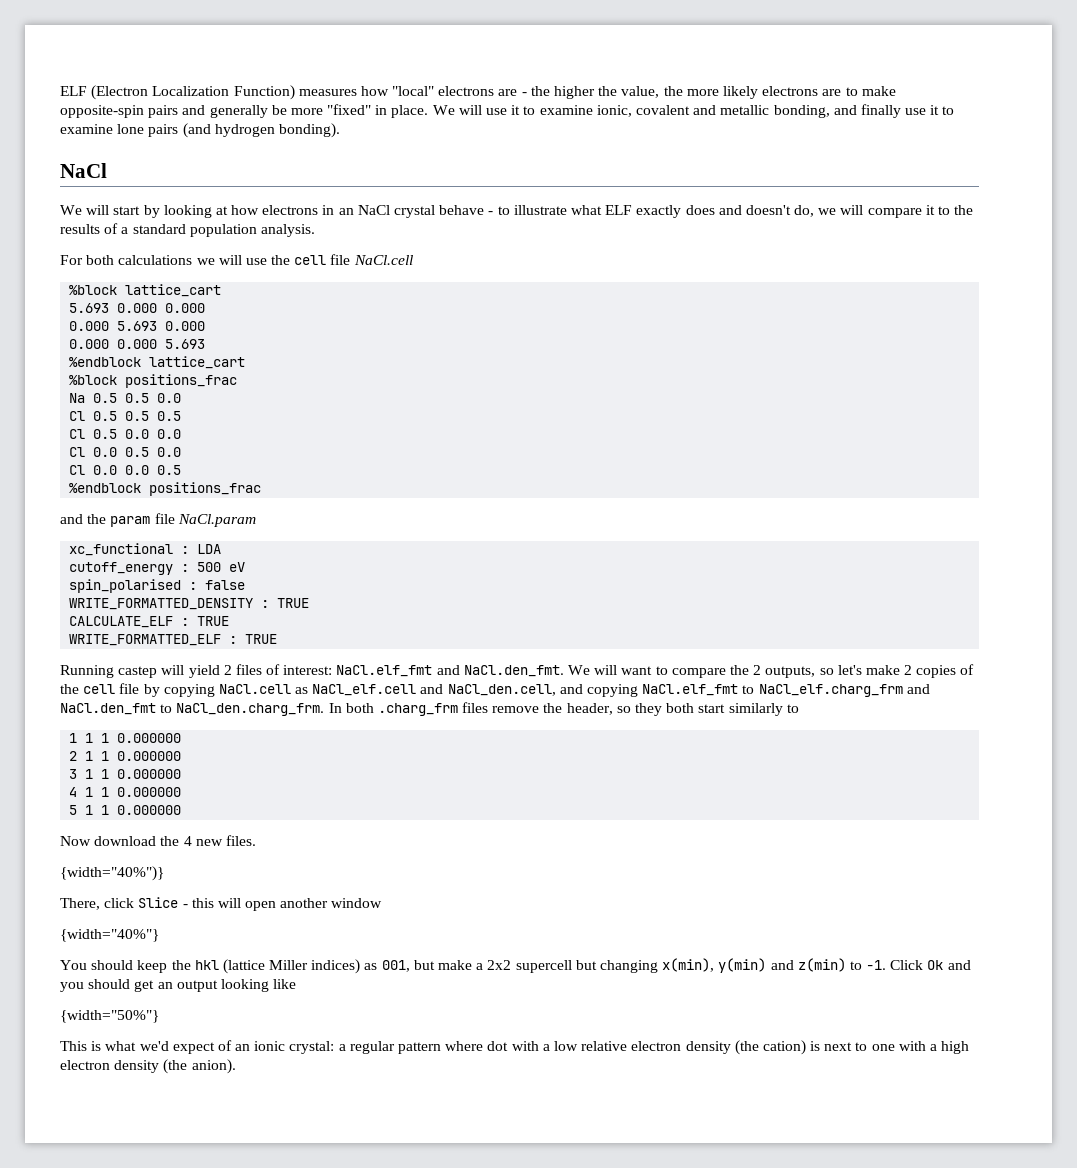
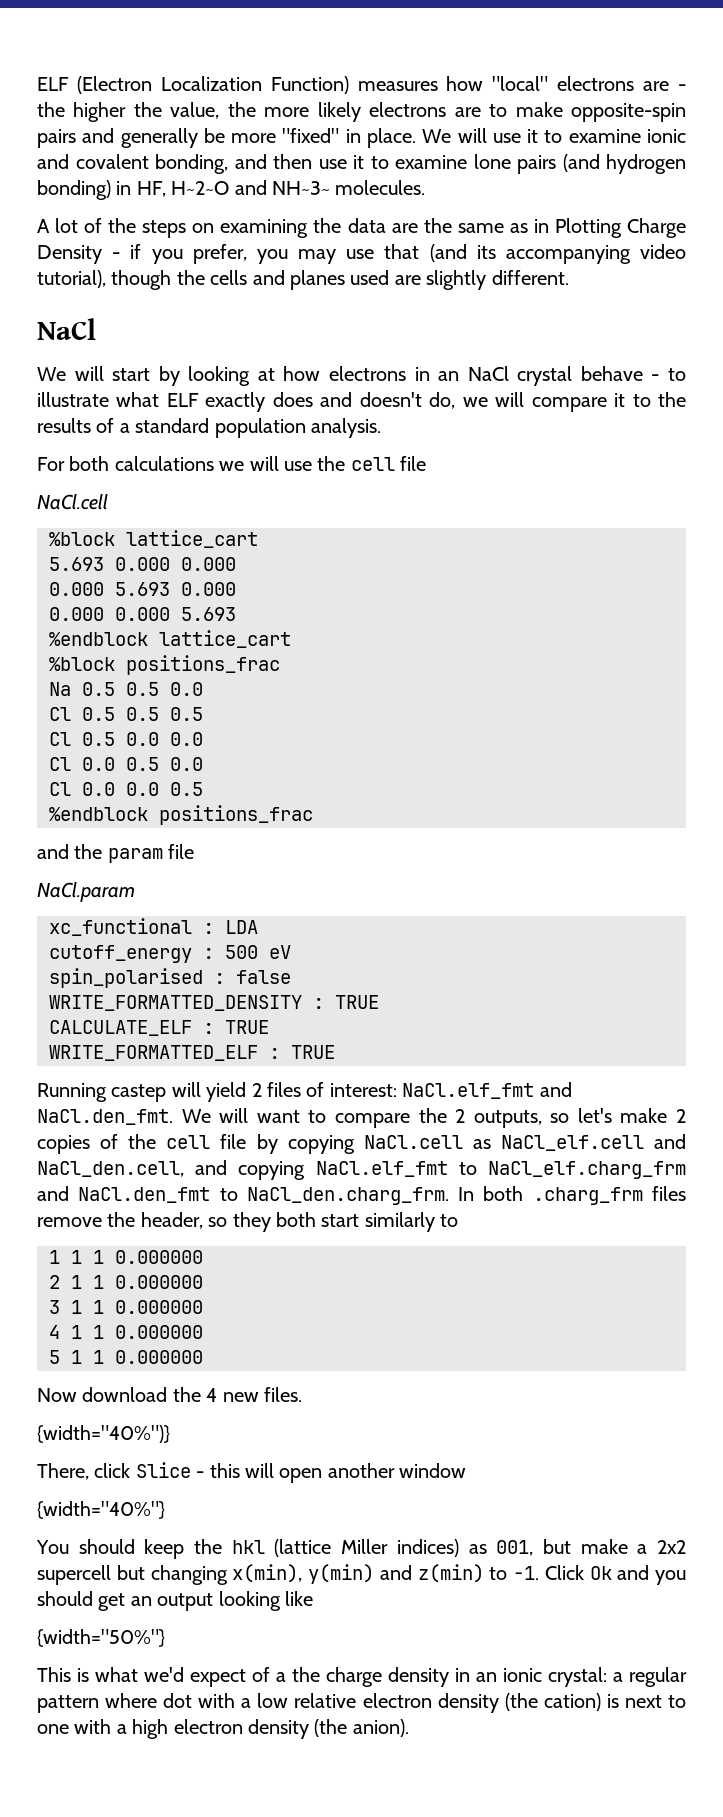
[596,105,770,117] ionic, covalent and metallic -> [647,129,686,143] [37,154,149,169] ionic and covalent
[860,104,901,118] finally -> [273,154,312,169] then
[278,123,340,138] bonding). -> [37,180,426,200] [37,218,686,238] [37,244,687,264] [37,270,569,290] bonding) in HF, H~2~O and NH~3~ molecules. // A lot of the steps on examining the data are the same as in Plotting Charge Density - if you prefer, you may use that (and its accompanying video tutorial), though the cells and planes used are slightly different.
(351, 259) none -> (427, 463) //
(175, 518) none -> (195, 851) //
(232, 1045) none -> [276,1667,470,1687] a the charge density in

